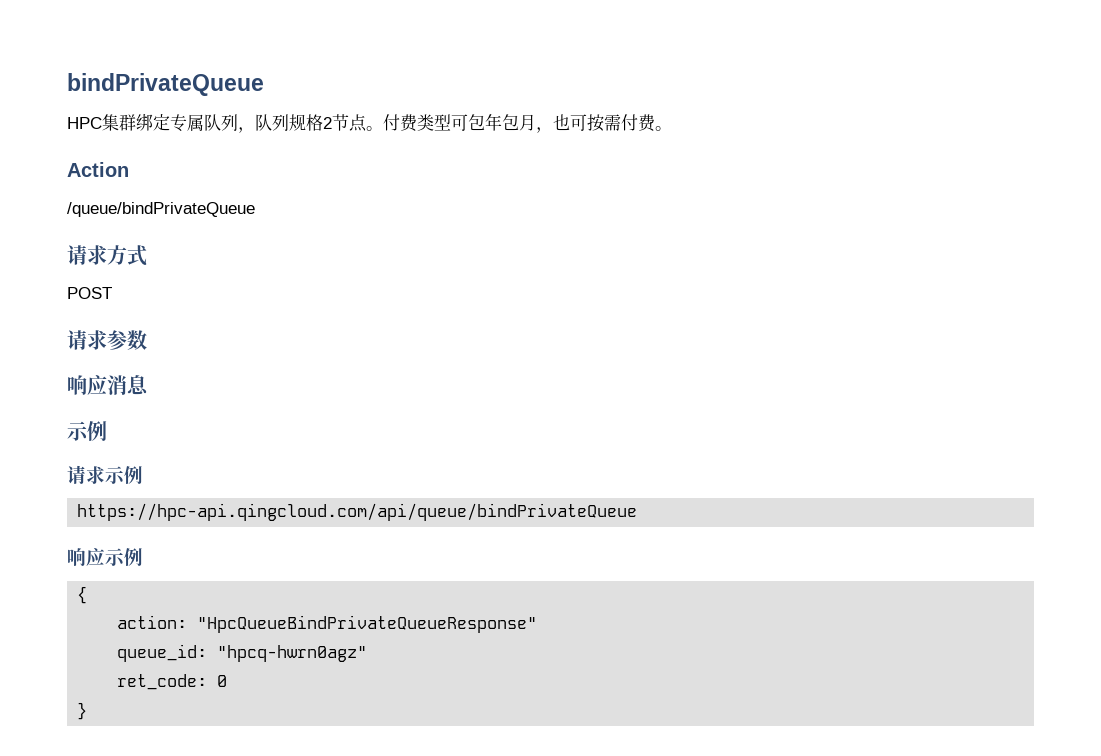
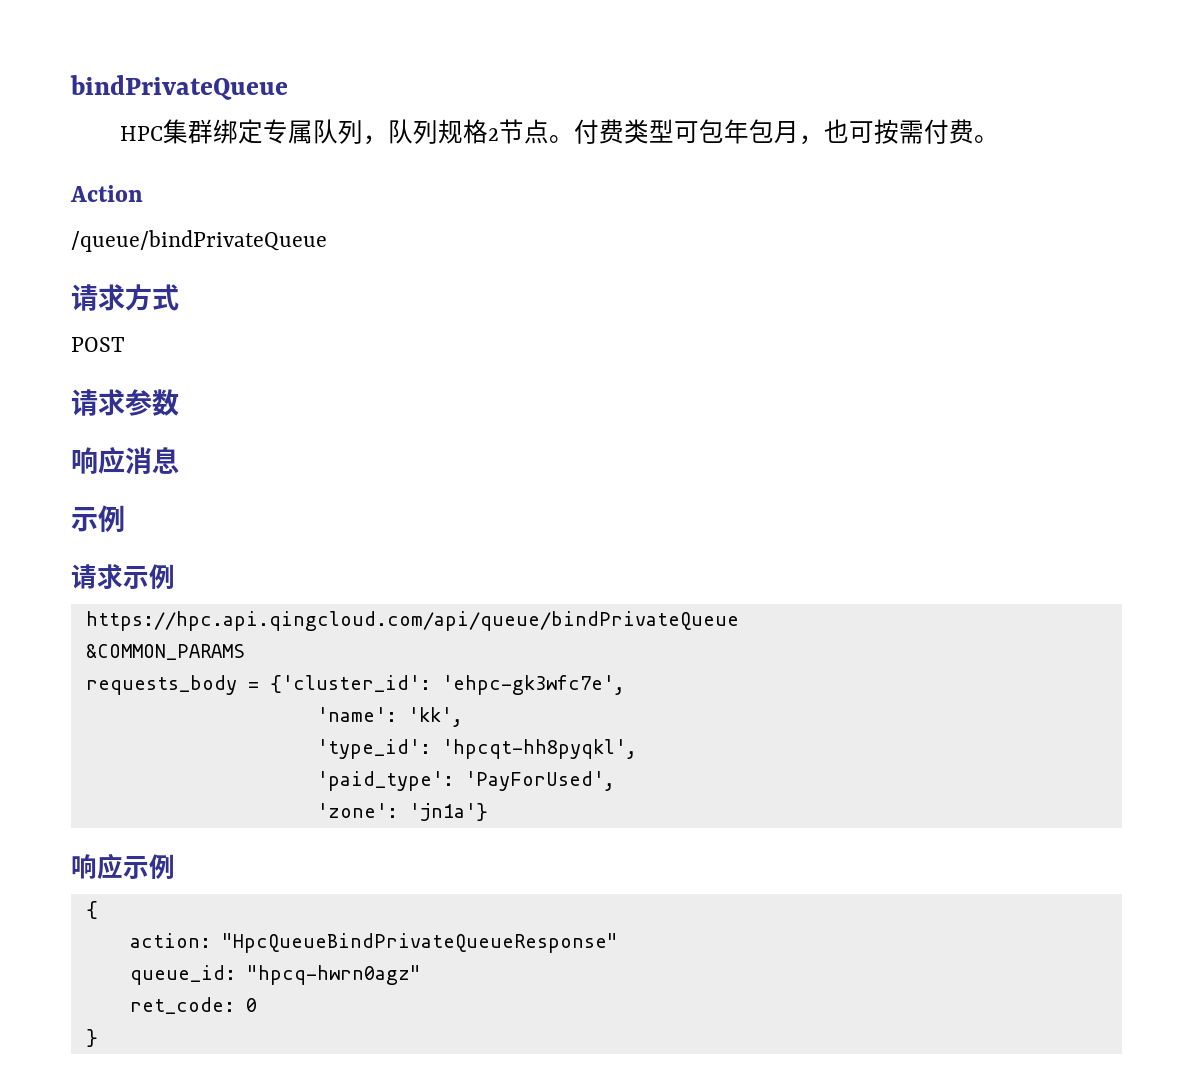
[77,503,638,521] https://hpc-api.qingcloud.com/api/queue/bindPrivateQueue -> [85,611,739,631] [85,644,245,660] [85,675,625,695] [316,707,463,727] [316,739,637,759] [316,771,615,791] [316,803,488,821] https://hpc.api.qingcloud.com/api/queue/bindPrivateQueue // &COMMON_PARAMS // requests_body = {'cluster_id': 'ehpc-gk3wfc7e', // 'name': 'kk', // 'type_id': 'hpcqt-hh8pyqkl', // 'paid_type': 'PayForUsed', // 'zone': 'jn1a'}

